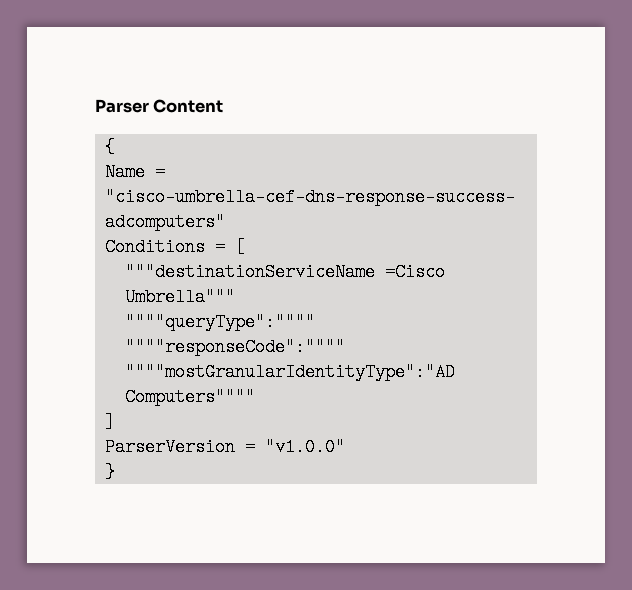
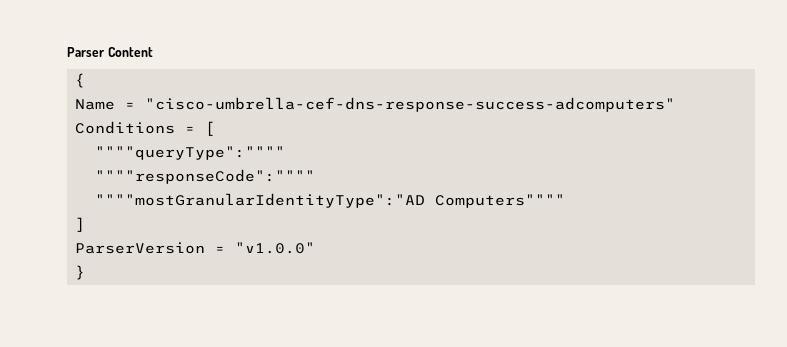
[124,263,445,281] [124,288,235,306] // """destinationServiceName =Cisco Umbrella""" -> (216, 128) none

